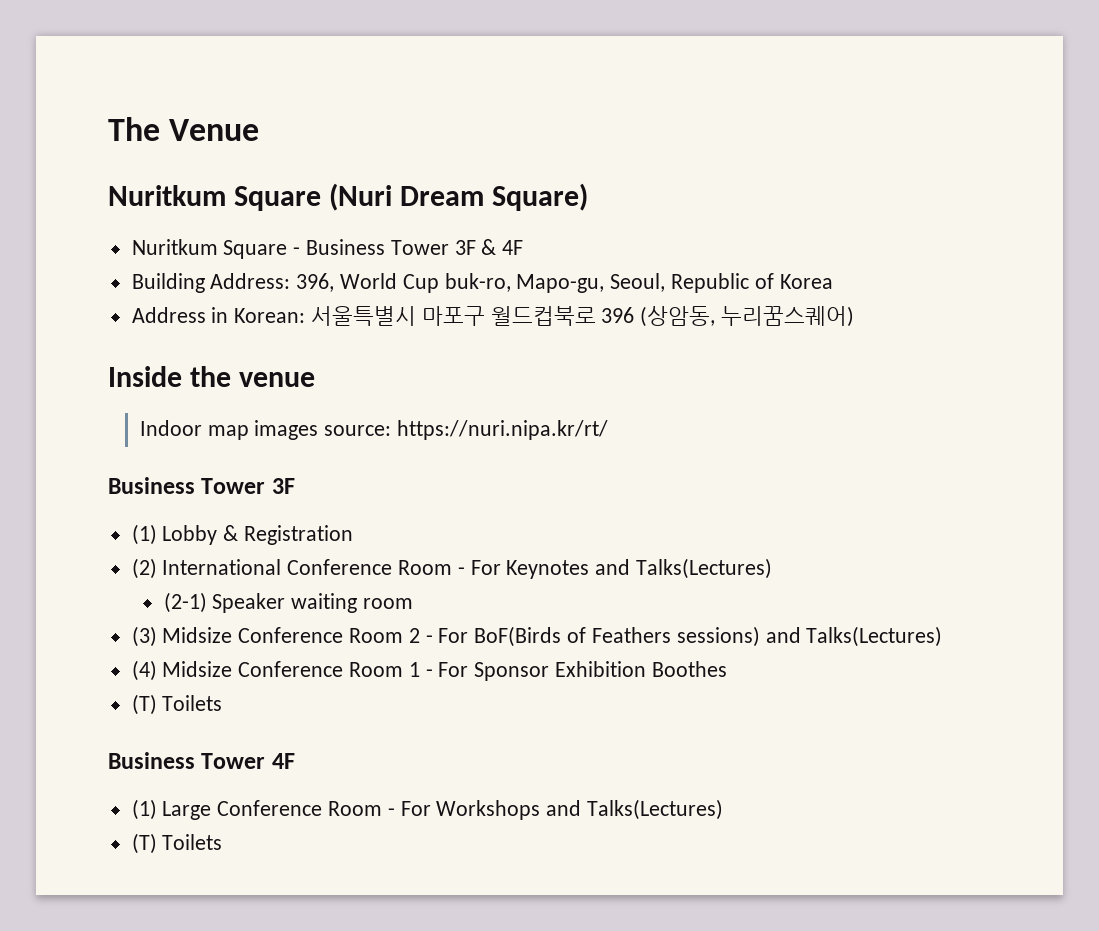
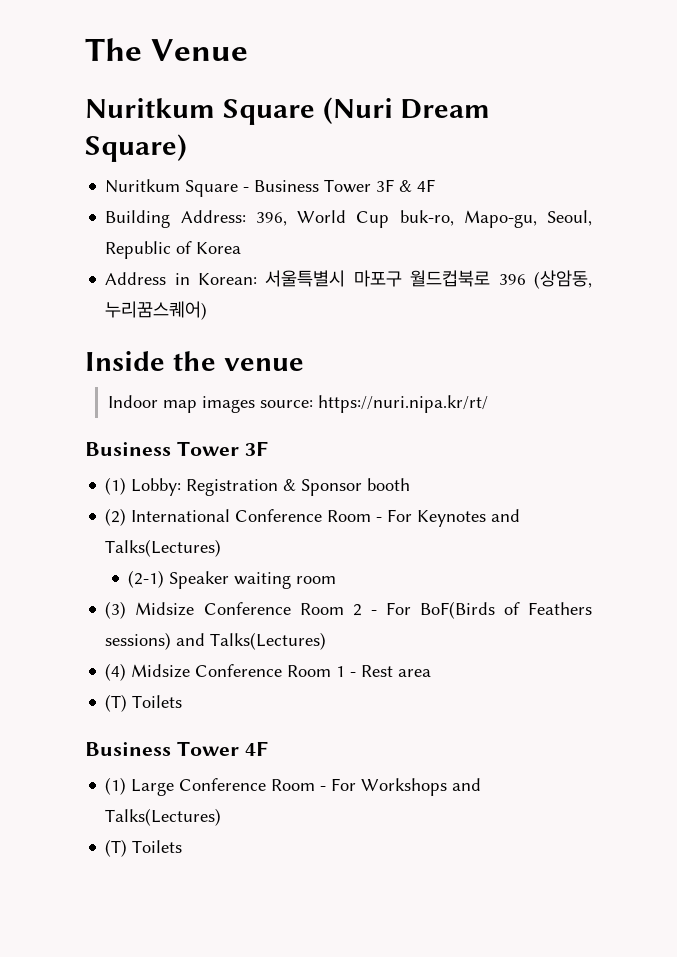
[162,525,354,545] Lobby & Registration -> [131,478,411,496] Lobby: Registration & Sponsor booth
[438,661,727,681] For Sponsor Exhibition Boothes -> [361,665,432,677] Rest area

